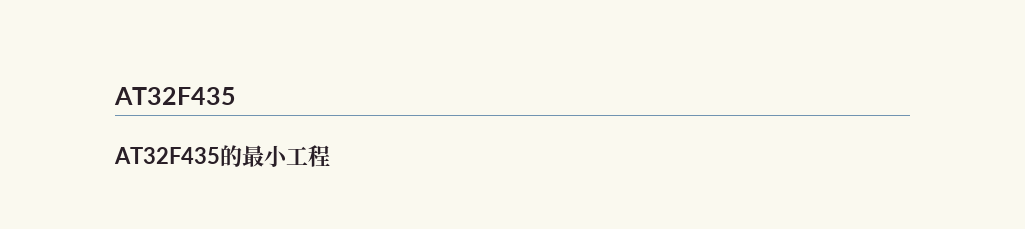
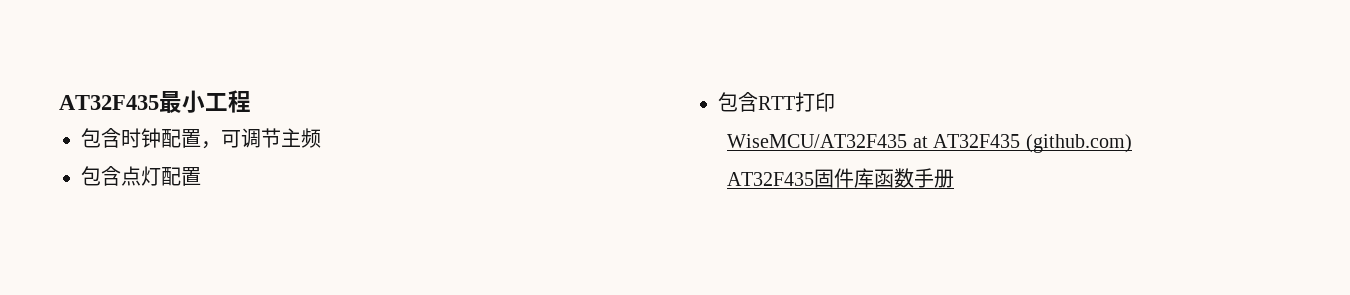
[114,87,236,105] [114,145,242,167] AT32F435 // AT32F435的 -> [59,95,159,110] AT32F435
(330, 156) none -> [81,128,321,149] [81,166,201,186] [718,92,835,112] [727,134,1132,153] [727,168,955,188] // 包含时钟配置，可调节主频 // 包含点灯配置 // 包含RTT打印 // WiseMCU/AT32F435 at AT32F435 (github.com) // AT32F435固件库函数手册

